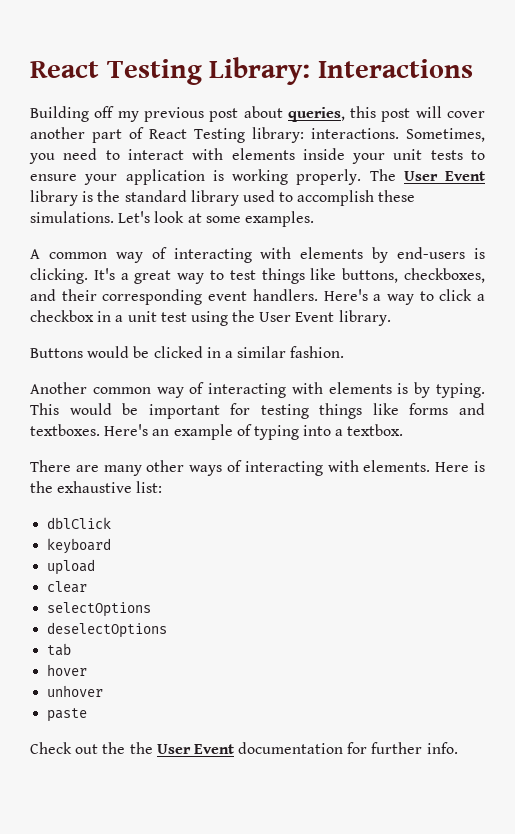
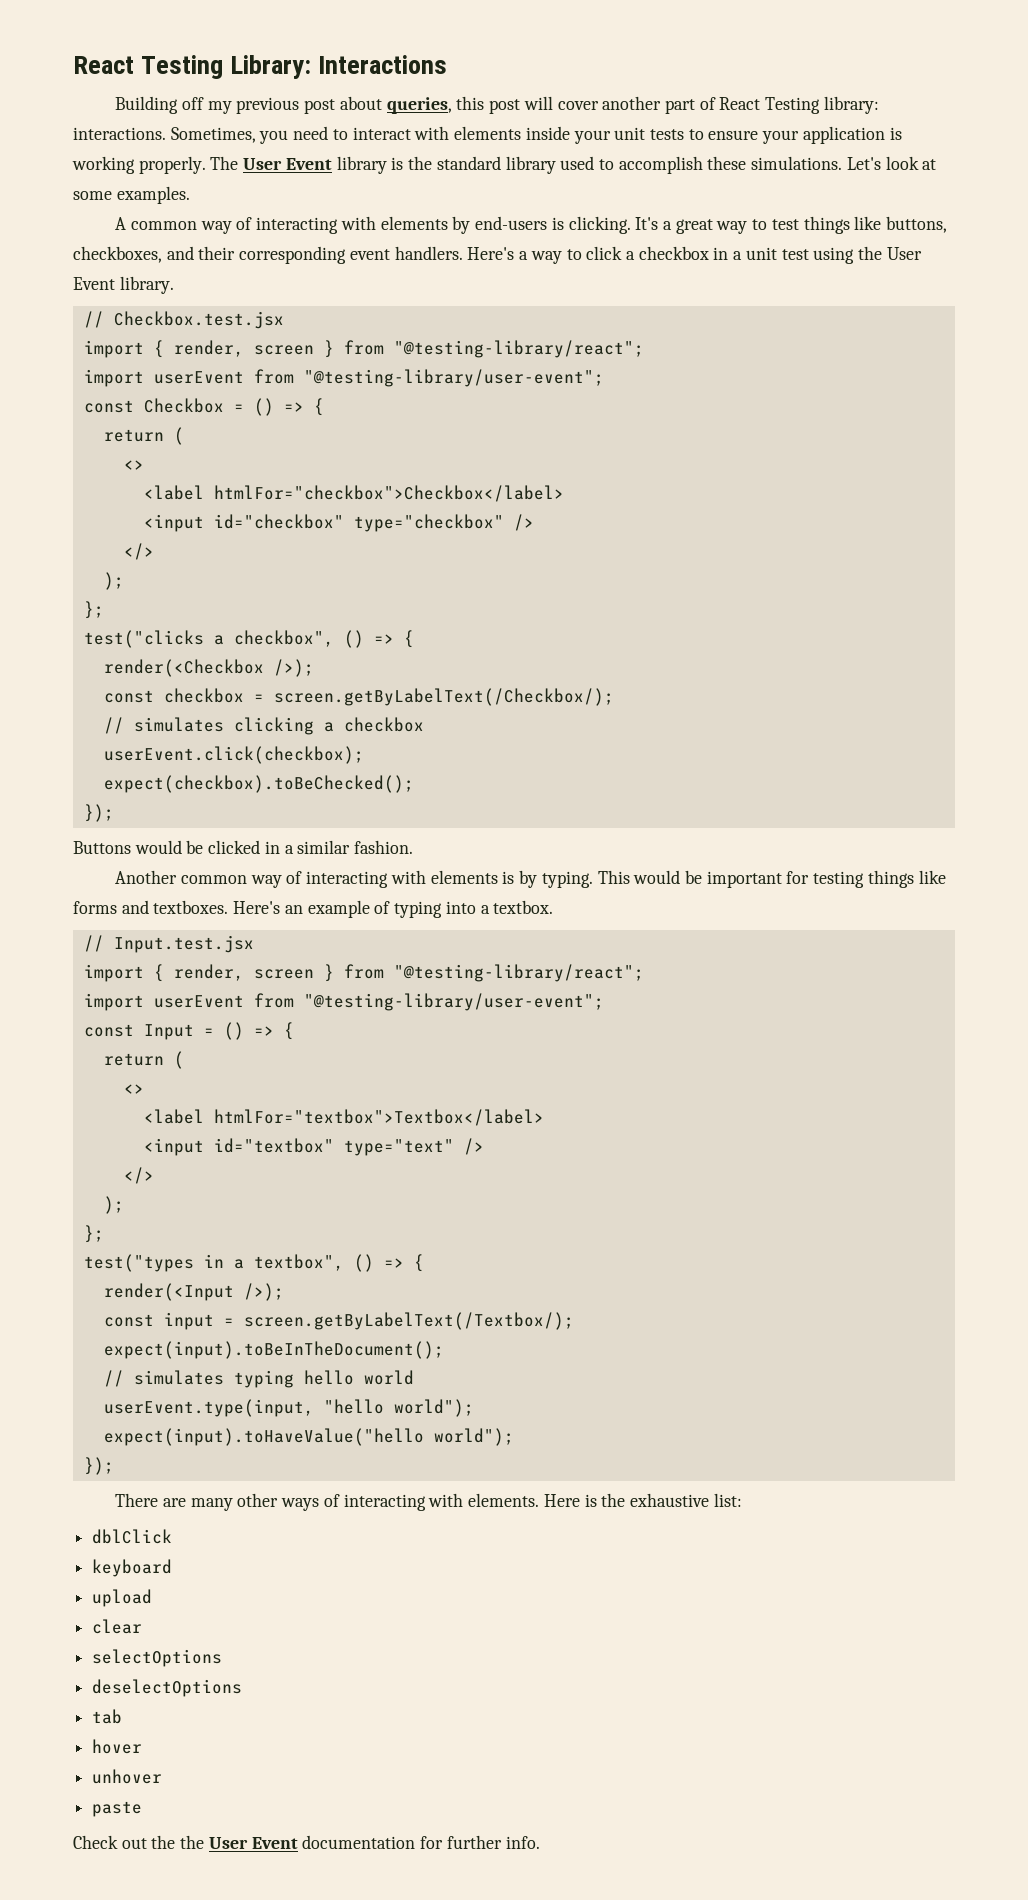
(391, 318) none -> [83,311,284,329] [83,340,644,358] [83,369,604,387] [83,398,324,416] [103,427,184,445] [123,460,144,470] [143,485,564,502] [143,514,534,532] [123,543,154,560] [103,572,124,590] [83,601,104,619] [83,630,414,648] [103,659,314,677] [103,688,614,706] [103,717,424,735] [103,746,364,764] [103,775,414,793] [83,804,114,822] // // Checkbox.test.jsx // import { render, screen } from "@testing-library/react"; // import userEvent from "@testing-library/user-event"; // const Checkbox = () => { // return ( // <> // <label htmlFor="checkbox">Checkbox</label> // <input id="checkbox" type="checkbox" /> // </> // ); // }; // test("clicks a checkbox", () => { // render(<Checkbox />); // const checkbox = screen.getByLabelText(/Checkbox/); // // simulates clicking a checkbox // userEvent.click(checkbox); // expect(checkbox).toBeChecked(); // });
(404, 430) none -> [83,935,254,953] [83,964,644,982] [83,993,604,1011] [83,1022,294,1040] [103,1051,184,1069] [123,1084,144,1094] [143,1109,544,1126] [143,1138,484,1156] [123,1167,154,1184] [103,1196,124,1214] [83,1225,104,1243] [83,1254,424,1272] [103,1283,284,1301] [103,1312,574,1330] [103,1341,444,1359] [103,1370,414,1388] [103,1399,474,1417] [103,1428,514,1446] [83,1457,114,1475] // // Input.test.jsx // import { render, screen } from "@testing-library/react"; // import userEvent from "@testing-library/user-event"; // const Input = () => { // return ( // <> // <label htmlFor="textbox">Textbox</label> // <input id="textbox" type="text" /> // </> // ); // }; // test("types in a textbox", () => { // render(<Input />); // const input = screen.getByLabelText(/Textbox/); // expect(input).toBeInTheDocument(); // // simulates typing hello world // userEvent.type(input, "hello world"); // expect(input).toHaveValue("hello world"); // });

